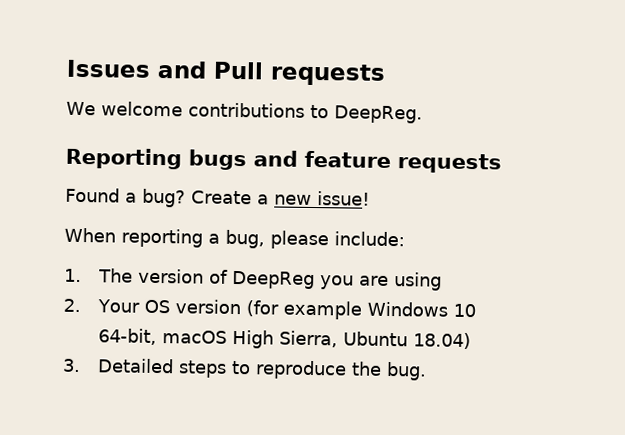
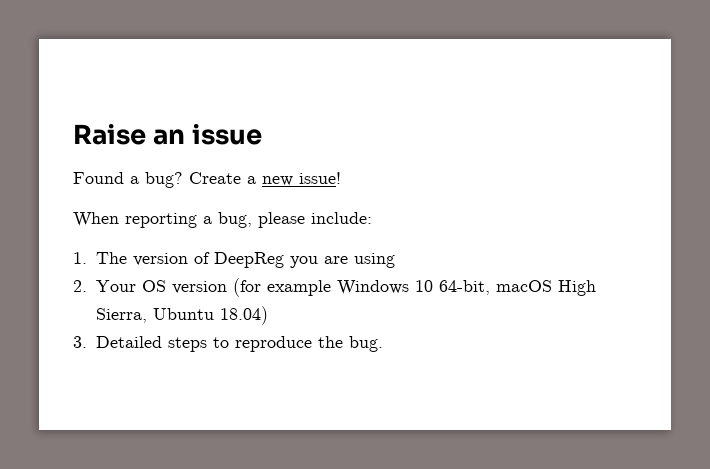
[66,59,385,86] [66,101,423,124] [65,147,502,174] Issues and Pull requests // We welcome contributions to DeepReg. // Reporting bugs and feature requests -> [73,124,263,145] Raise an issue

